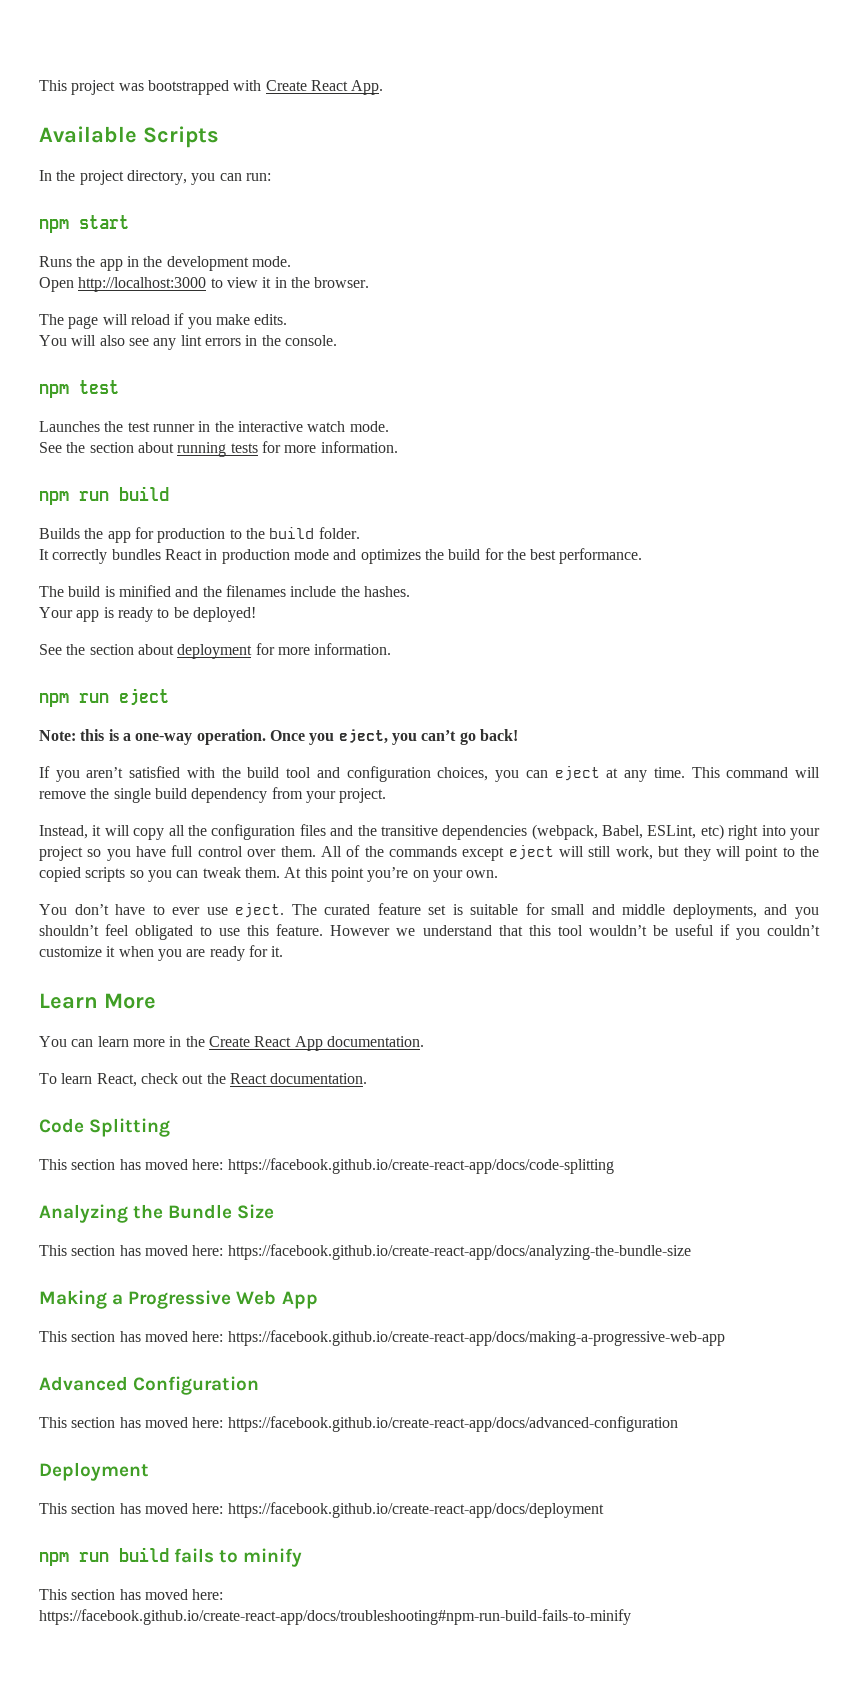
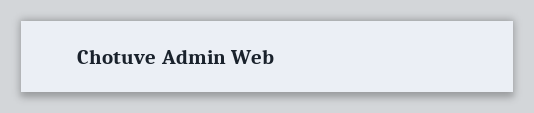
[39,80,384,95] [39,126,219,148] [39,170,271,185] [39,215,129,233] [39,256,291,271] [39,277,370,292] [39,313,288,329] [39,335,337,350] [39,380,119,398] [39,421,389,432] [39,441,398,457] [39,486,169,505] [39,527,360,543] [39,548,643,564] [39,585,410,597] [39,607,256,622] [39,643,392,659] [39,688,169,707] [39,729,518,745] [39,766,820,782] [39,787,387,803] [39,824,821,840] [39,845,820,861] [39,867,499,882] [39,903,819,919] [39,924,820,940] [39,945,284,961] [39,993,156,1009] [39,1036,424,1051] [39,1073,368,1087] [39,1118,171,1137] [39,1158,614,1174] [39,1204,275,1223] [39,1244,691,1260] [39,1290,318,1309] [39,1330,725,1346] [39,1376,260,1395] [39,1416,678,1432] [39,1462,149,1481] [39,1502,604,1518] [39,1547,303,1567] [39,1589,224,1600] [39,1609,631,1625] This project was bootstrapped with Create React App. // Available Scripts // In the project directory, you can run: // npm start // Runs the app in the development mode. // Open http://localhost:3000 to view it in the browser. // The page will reload if you make edits. // You will also see any lint errors in the console. // npm test // Launches the test runner in the interactive watch mode. // See the section about running tests for more information. // npm run build // Builds the app for production to the build folder. // It correctly bundles React in production mode and optimizes the build for the best performance. // The build is minified and the filenames include the hashes. // Your app is ready to be deployed! // See the section about deployment for more information. // npm run eject // Note: this is a one-way operation. Once you eject, you can’t go back! // If you aren’t satisfied with the build tool and configuration choices, you can eject at any time. This command will remove the single build dependency from your project. // Instead, it will copy all the configuration files and the transitive dependencies (webpack, Babel, ESLint, etc) right into your project so you have full control over them. All of the commands except eject will still work, but they will point to the copied scripts so you can tweak them. At this point you’re on your own. // You don’t have to ever use eject. The curated feature set is suitable for small and middle deployments, and you shouldn’t feel obligated to use this feature. However we understand that this tool wouldn’t be useful if you couldn’t customize it when you are ready for it. // Learn More // You can learn more in the Create React App documentation. // To learn React, check out the React documentation. // Code Splitting // This section has moved here: https://facebook.github.io/create-react-app/docs/code-splitting // Analyzing the Bundle Size // This section has moved here: https://facebook.github.io/create-react-app/docs/analyzing-the-bundle-size // Making a Progressive Web App // This section has moved here: https://facebook.github.io/create-react-app/docs/making-a-progressive-web-app // Advanced Configuration // This section has moved here: https://facebook.github.io/create-react-app/docs/advanced-configuration // Deployment // This section has moved here: https://facebook.github.io/create-react-app/docs/deployment // npm run build fails to minify // This section has moved here: https://facebook.github.io/create-react-app/docs/troubleshooting#npm-run-build-fails-to-minify -> [77,49,275,64] Chotuve Admin Web

